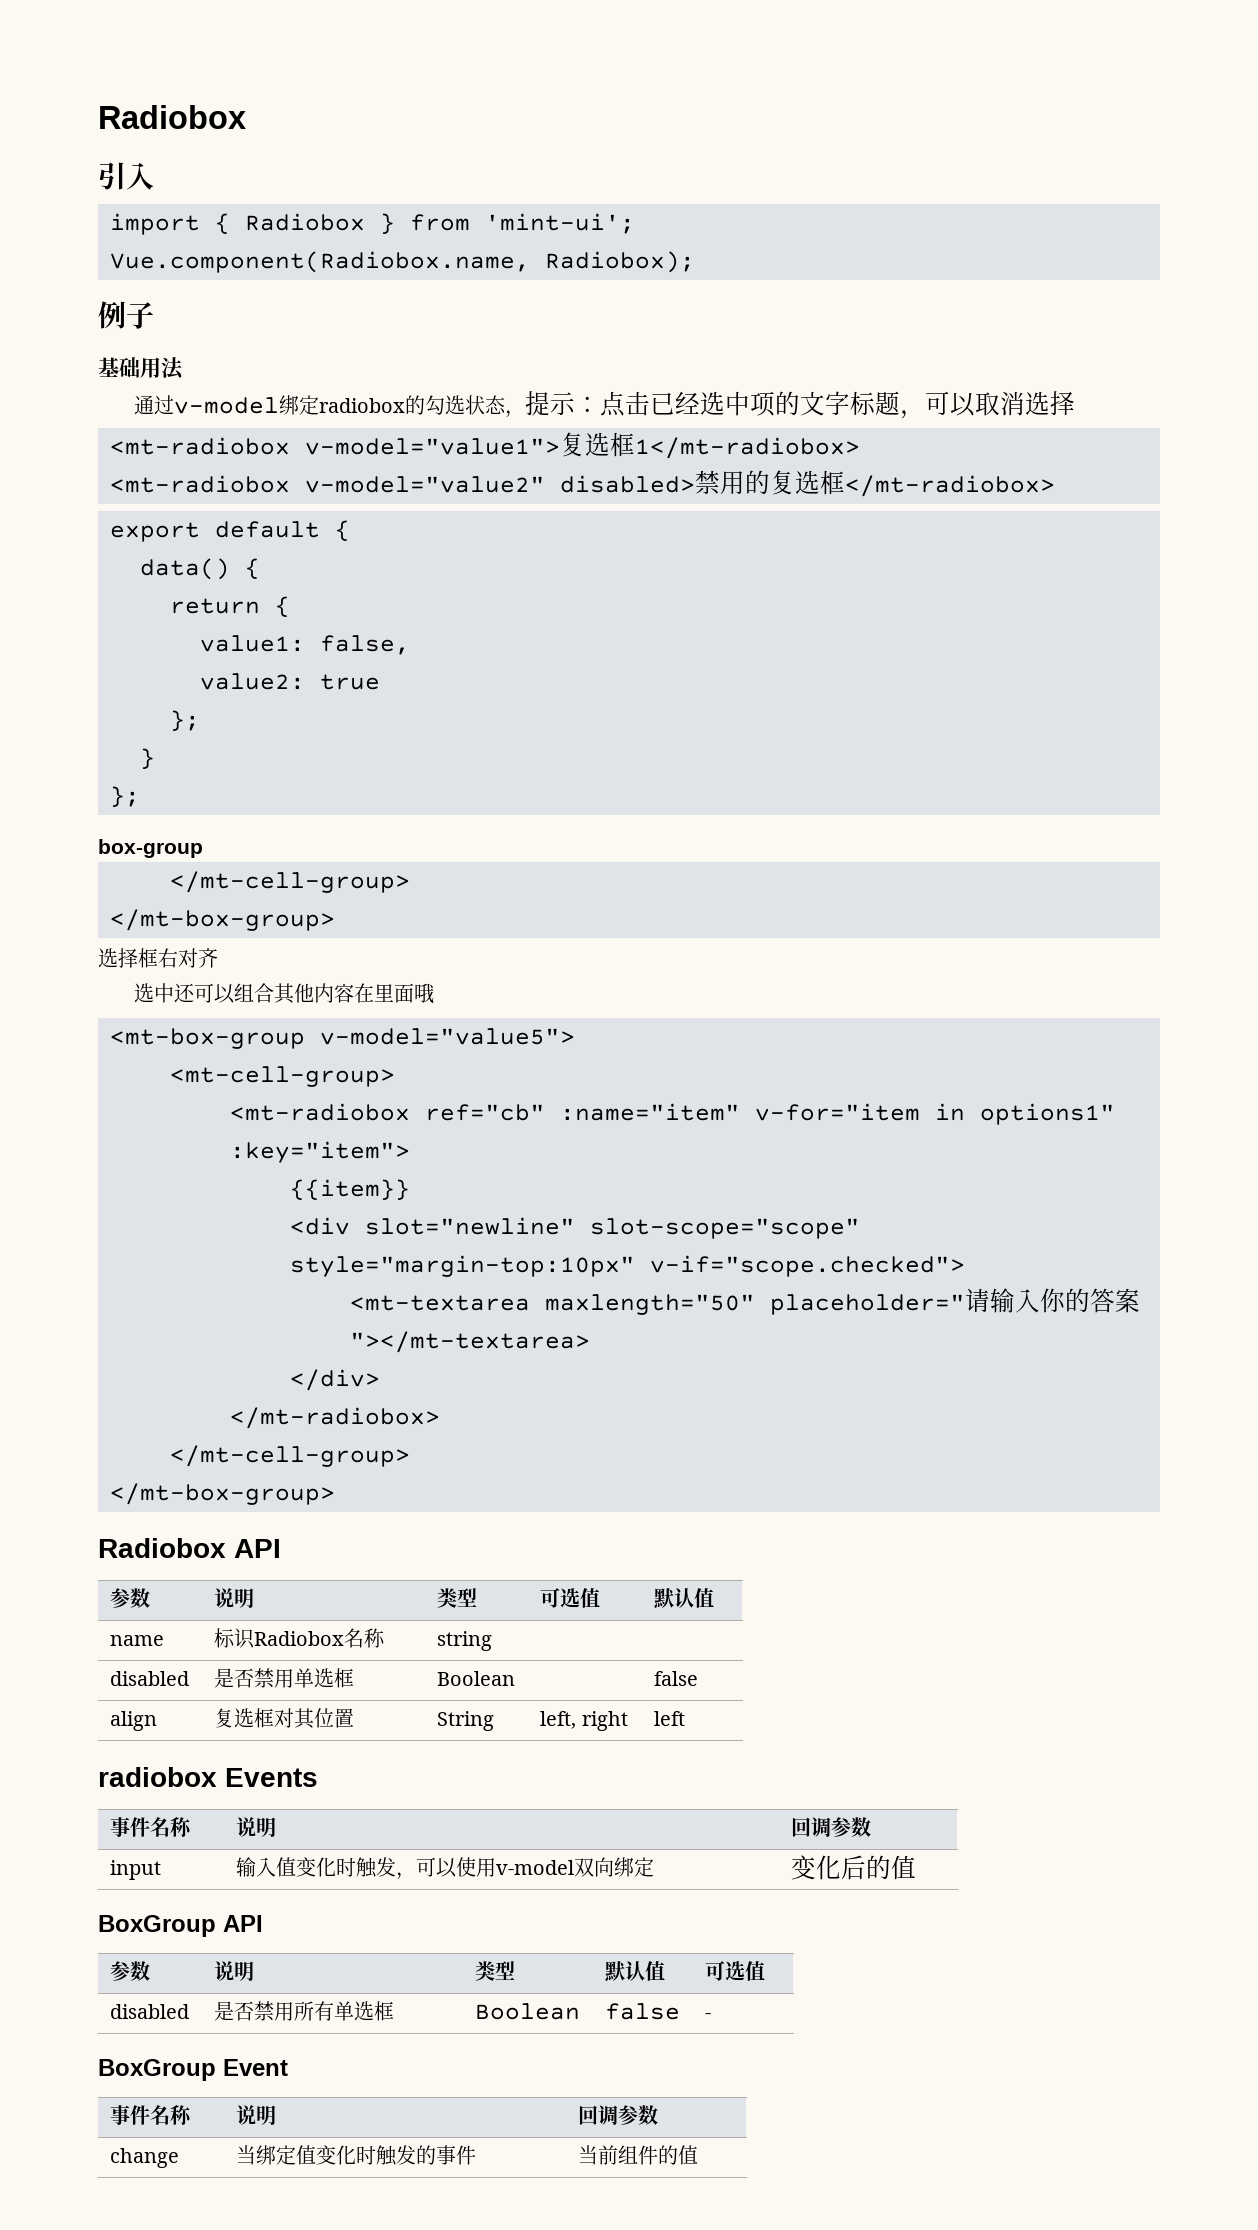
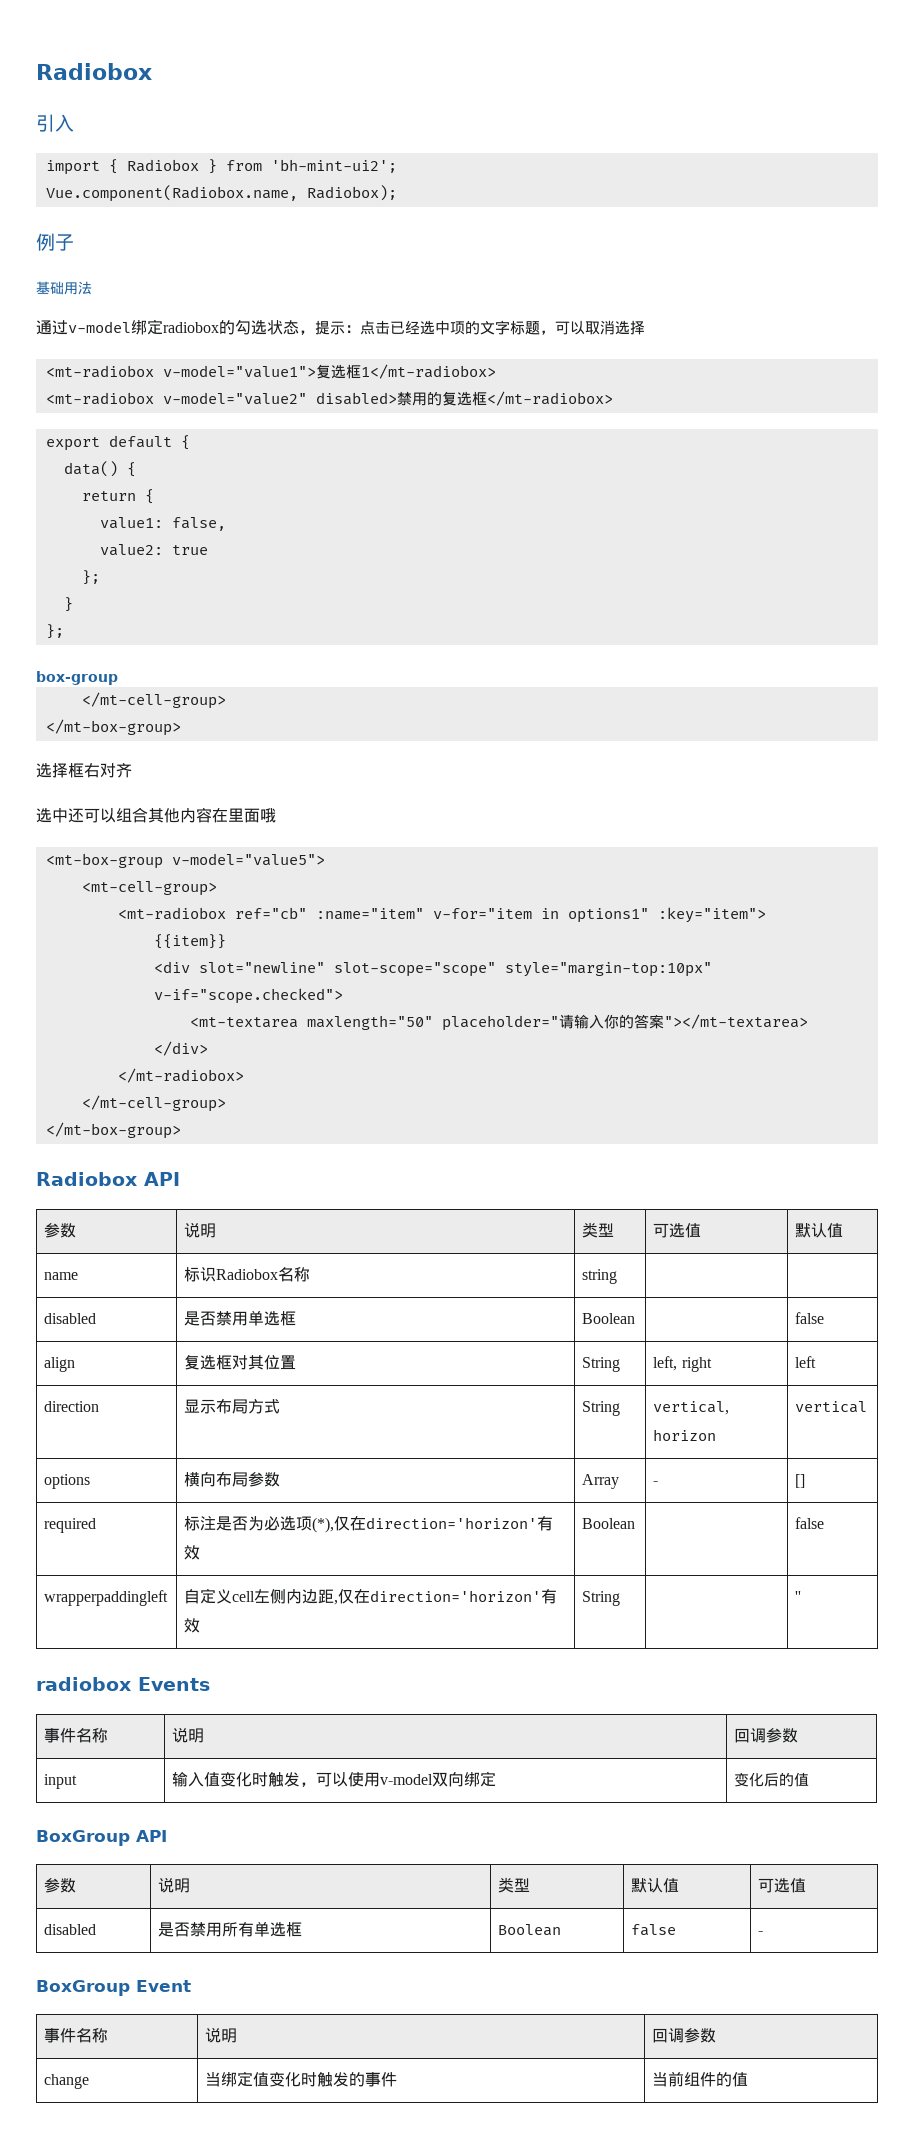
[485,213,635,234] 'mint-ui'; -> [270,159,397,173] 'bh-mint-ui2';
(686, 1718) none -> [44,1401,100,1412] [184,1398,281,1414] [582,1401,621,1416] [653,1401,730,1415] [653,1429,717,1441] [795,1401,868,1413] [44,1474,91,1489] [184,1471,281,1487] [582,1474,620,1489] [653,1481,659,1485] [795,1474,806,1488] [44,1518,97,1533] [184,1516,554,1533] [184,1545,201,1560] [582,1518,636,1529] [795,1517,825,1529] [44,1590,169,1606] [184,1588,558,1605] [184,1618,201,1633] [582,1591,621,1606] [795,1591,802,1602] // direction | 显示布局方式 | String | vertical, horizon | vertical // options | 横向布局参数 | Array | - | [] // required | 标注是否为必选项(*),仅在direction='horizon'有效 | Boolean | | false // wrapperpaddingleft | 自定义cell左侧内边距,仅在direction='horizon'有效 | String | | ''

